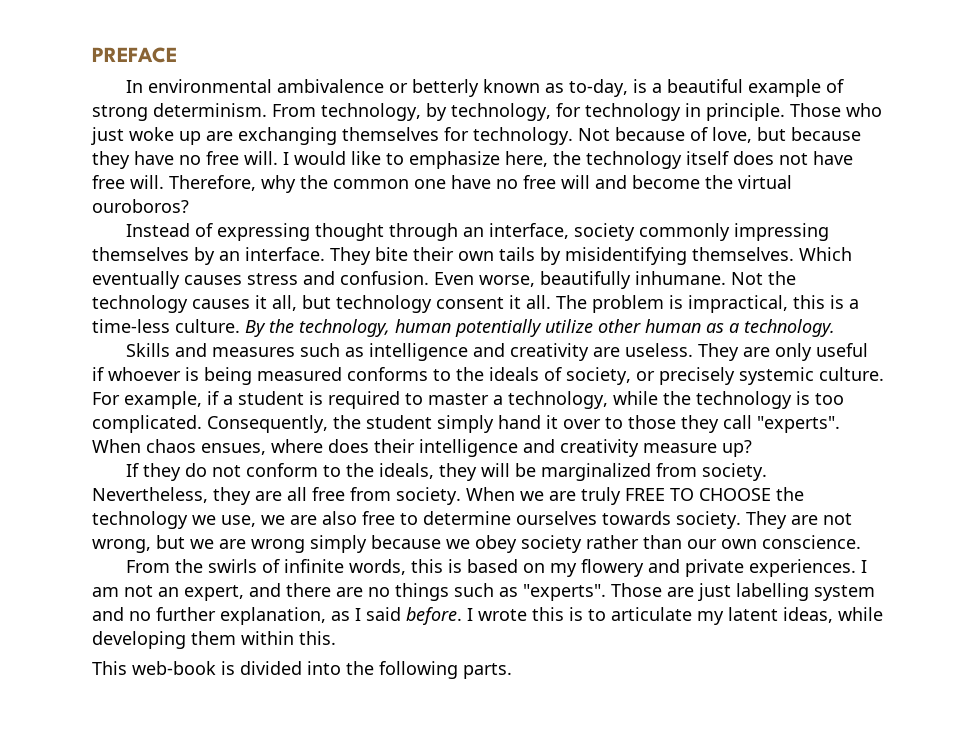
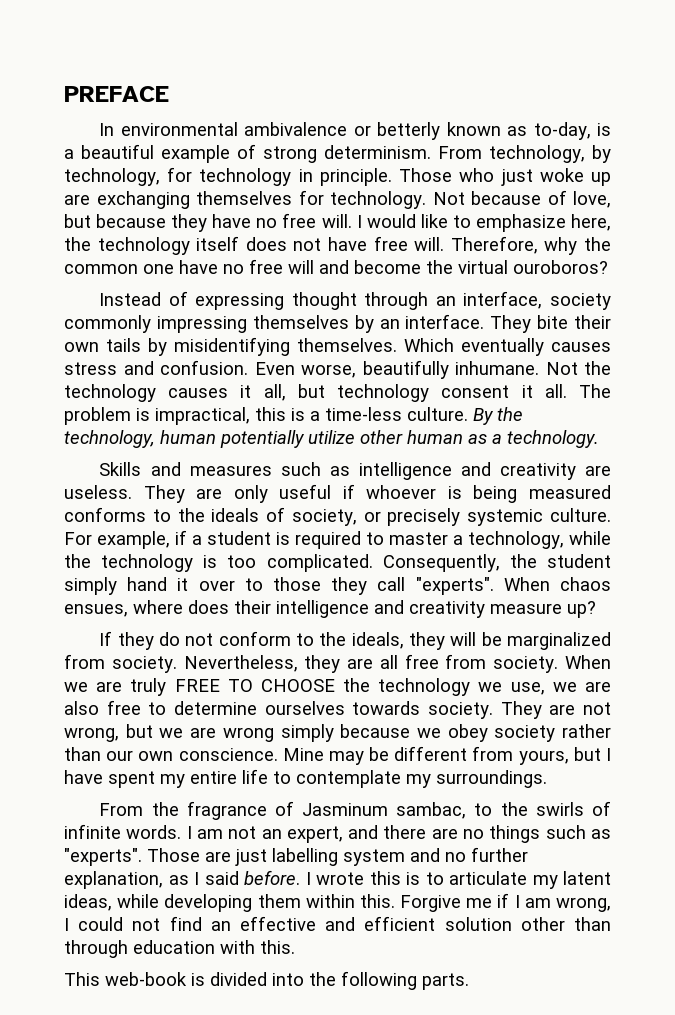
[126,559,857,577] // From the swirls of infinite words, this is based on my flowery and private experiences. -> [282,746,611,765] [64,769,547,788] [99,801,611,820] [64,824,182,839] Mine may be different from yours, but I have spent my entire life to contemplate my surroundings. // From the fragrance of Jasminum sambac, to the swirls of infinite words.
(336, 638) none -> [400,893,611,912] [64,916,611,931] [64,940,295,958] Forgive me if I am wrong, I could not find an effective and efficient solution other than through education with this.

